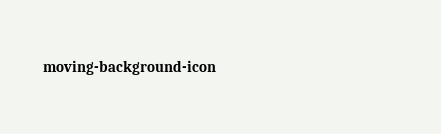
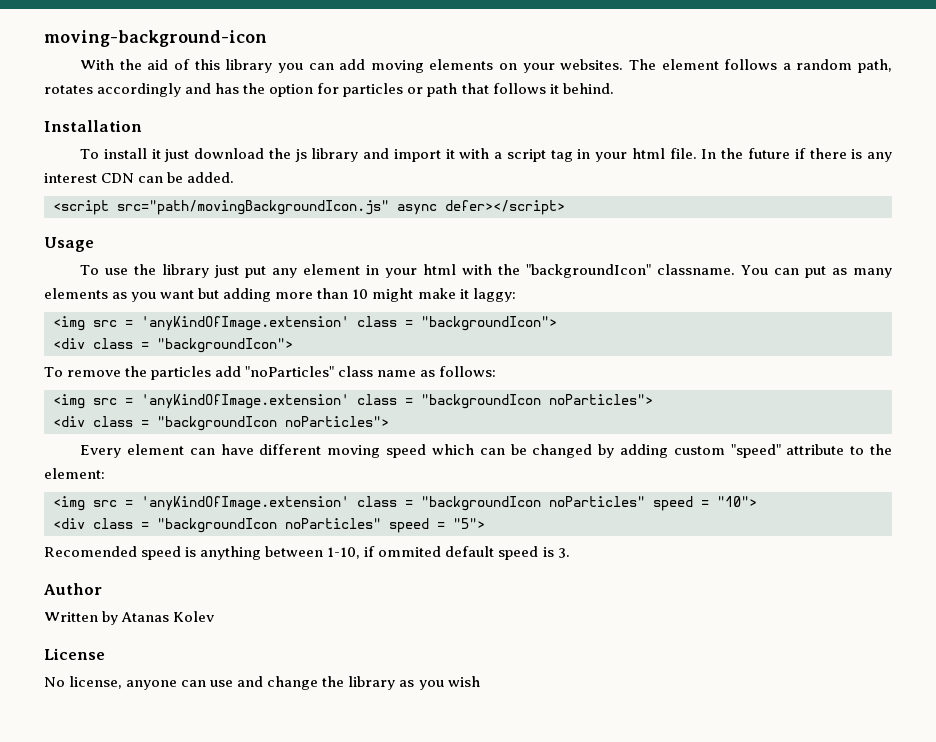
(216, 67) none -> [80,59,892,73] [44,83,614,97] [44,120,142,132] [80,148,893,162] [44,172,235,183] [53,200,565,215] [44,237,94,252] [80,264,893,278] [44,288,516,302] [53,316,557,331] [53,338,293,353] [44,366,497,380] [53,394,653,409] [53,416,389,431] [80,444,892,458] [44,468,105,479] [53,496,757,511] [53,518,485,533] [44,546,570,560] [44,583,102,595] [44,611,216,625] [44,648,105,660] [44,676,480,690] // With the aid of this library you can add moving elements on your websites. The element follows a random path, rotates accordingly and has the option for particles or path that follows it behind. // Installation // To install it just download the js library and import it with a script tag in your html file. In the future if there is any interest CDN can be added. // <script src="path/movingBackgroundIcon.js" async defer></script> // Usage // To use the library just put any element in your html with the "backgroundIcon" classname. You can put as many elements as you want but adding more than 10 might make it laggy: // <img src = 'anyKindOfImage.extension' class = "backgroundIcon"> // <div class = "backgroundIcon"> // To remove the particles add "noParticles" class name as follows: // <img src = 'anyKindOfImage.extension' class = "backgroundIcon noParticles"> // <div class = "backgroundIcon noParticles"> // Every element can have different moving speed which can be changed by adding custom "speed" attribute to the element: // <img src = 'anyKindOfImage.extension' class = "backgroundIcon noParticles" speed = "10"> // <div class = "backgroundIcon noParticles" speed = "5"> // Recomended speed is anything between 1-10, if ommited default speed is 3. // Author // Written by Atanas Kolev // License // No license, anyone can use and change the library as you wish

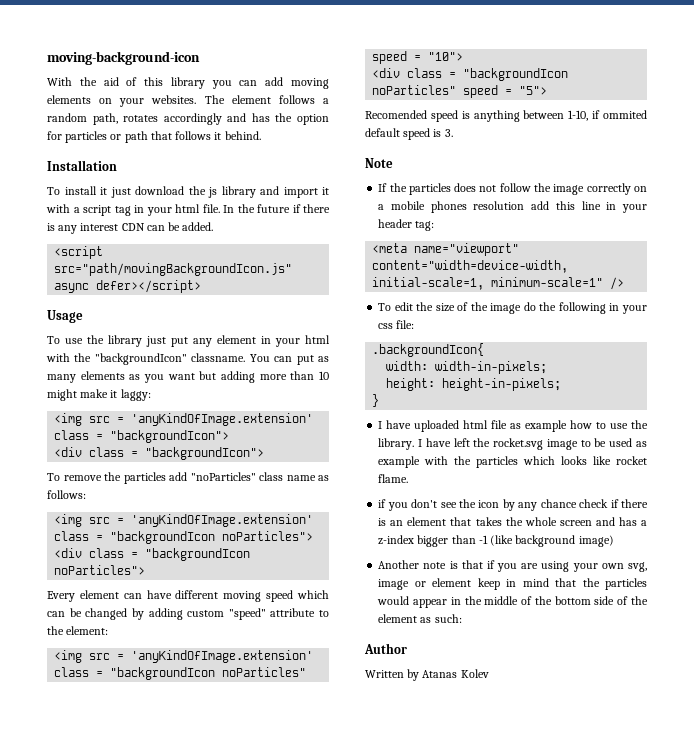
(570, 553) none -> [365,158,393,168] [378,183,647,195] [378,201,647,213] [378,219,435,231] [372,243,520,256] [372,260,569,273] [372,277,625,290] [378,302,647,314] [378,320,415,329] [372,343,485,357] [386,361,548,374] [386,378,562,391] [372,394,380,407] [378,420,648,432] [378,438,647,450] [378,456,647,468] [378,474,409,483] [378,499,648,511] [378,517,647,526] [378,535,614,547] [378,560,647,572] [378,578,647,590] [377,596,648,608] [378,614,462,623] // Note // If the particles does not follow the image correctly on a mobile phones resolution add this line in your header tag: // <meta name="viewport" content="width=device-width, initial-scale=1, minimum-scale=1" /> // To edit the size of the image do the following in your css file: // .backgroundIcon{ // width: width-in-pixels; // height: height-in-pixels; // } // I have uploaded html file as example how to use the library. I have left the rocket.svg image to be used as example with the particles which looks like rocket flame. // if you don't see the icon by any chance check if there is an element that takes the whole screen and has a z-index bigger than -1 (like background image) // Another note is that if you are using your own svg, image or element keep in mind that the particles would appear in the middle of the bottom side of the element as such:
[44,648,105,660] [44,676,480,690] // License // No license, anyone can use and change the library as you wish -> (489, 673) none

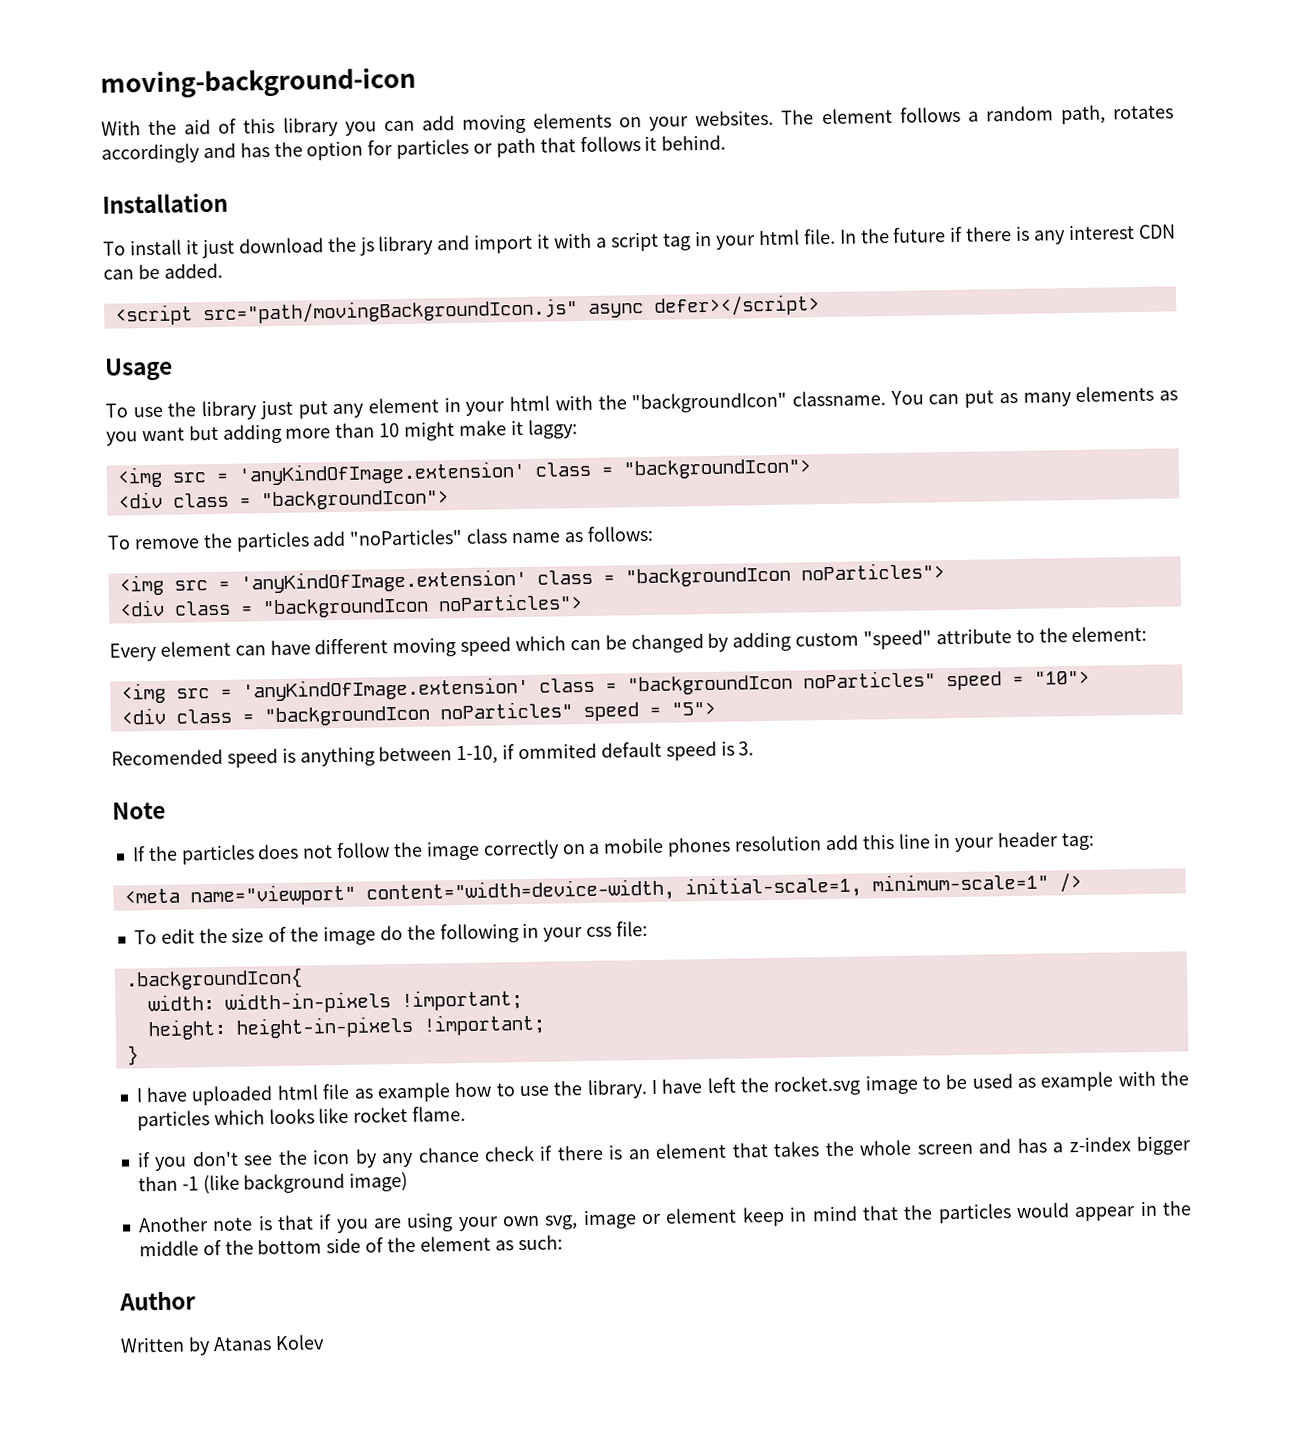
[435,361,548,374] width-in-pixels; -> [224,989,523,1014] width-in-pixels !important;
[442,378,562,391] height-in-pixels; -> [235,1013,545,1039] height-in-pixels !important;

